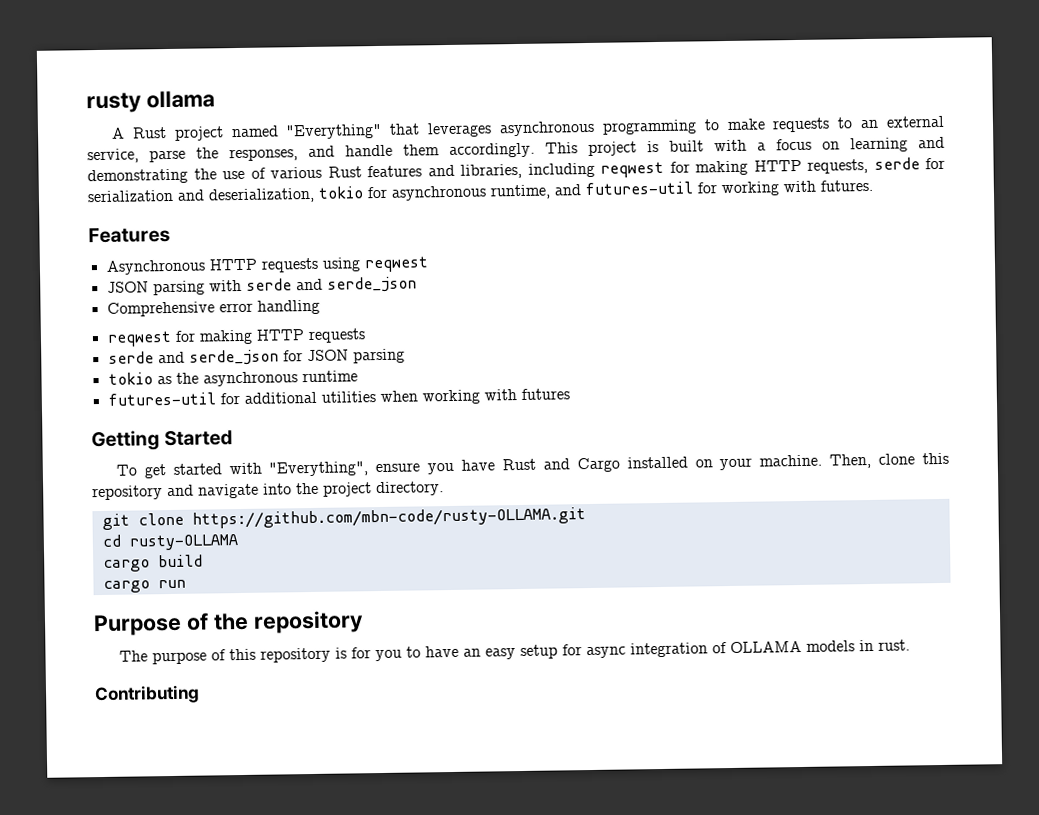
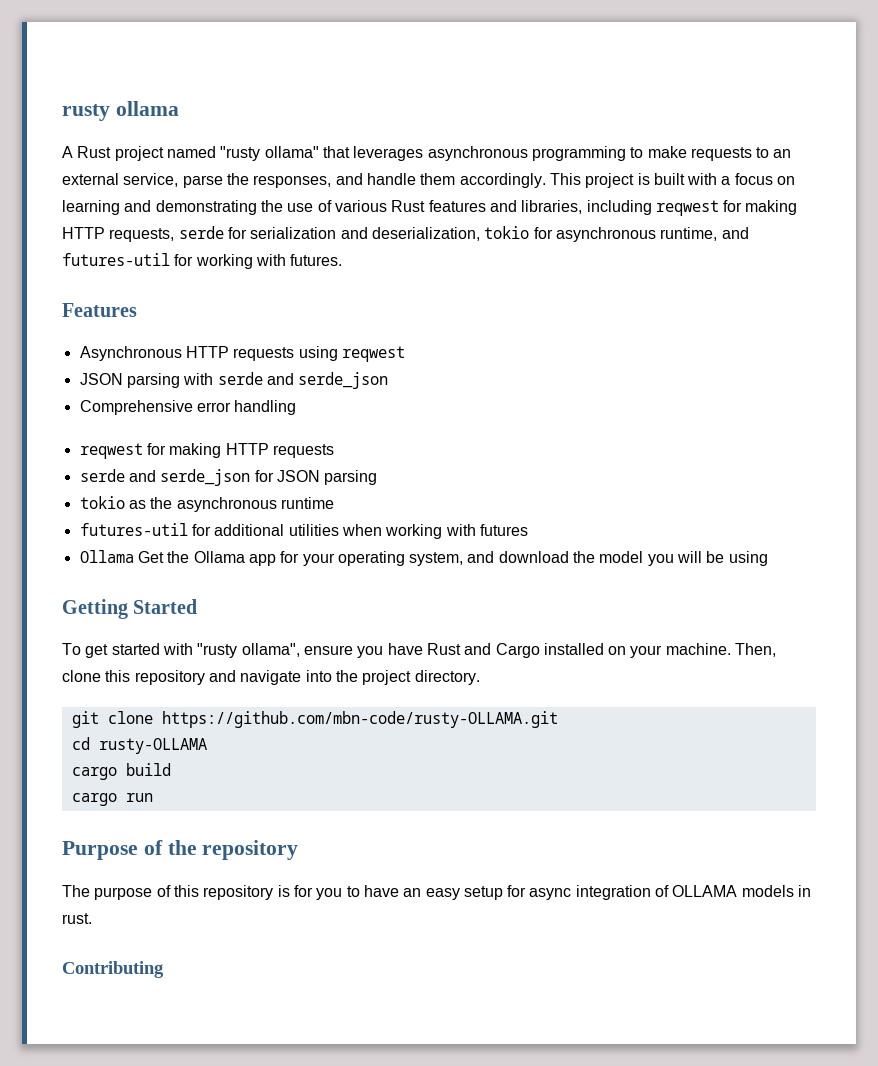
[285,123,383,140] "Everything" -> [220,146,319,161] "rusty ollama"
(570, 394) none -> [79,550,768,566] // Ollama Get the Ollama app for your operating system, and download the model you will be using
[268,461,369,477] "Everything", -> [197,643,300,658] "rusty ollama",

